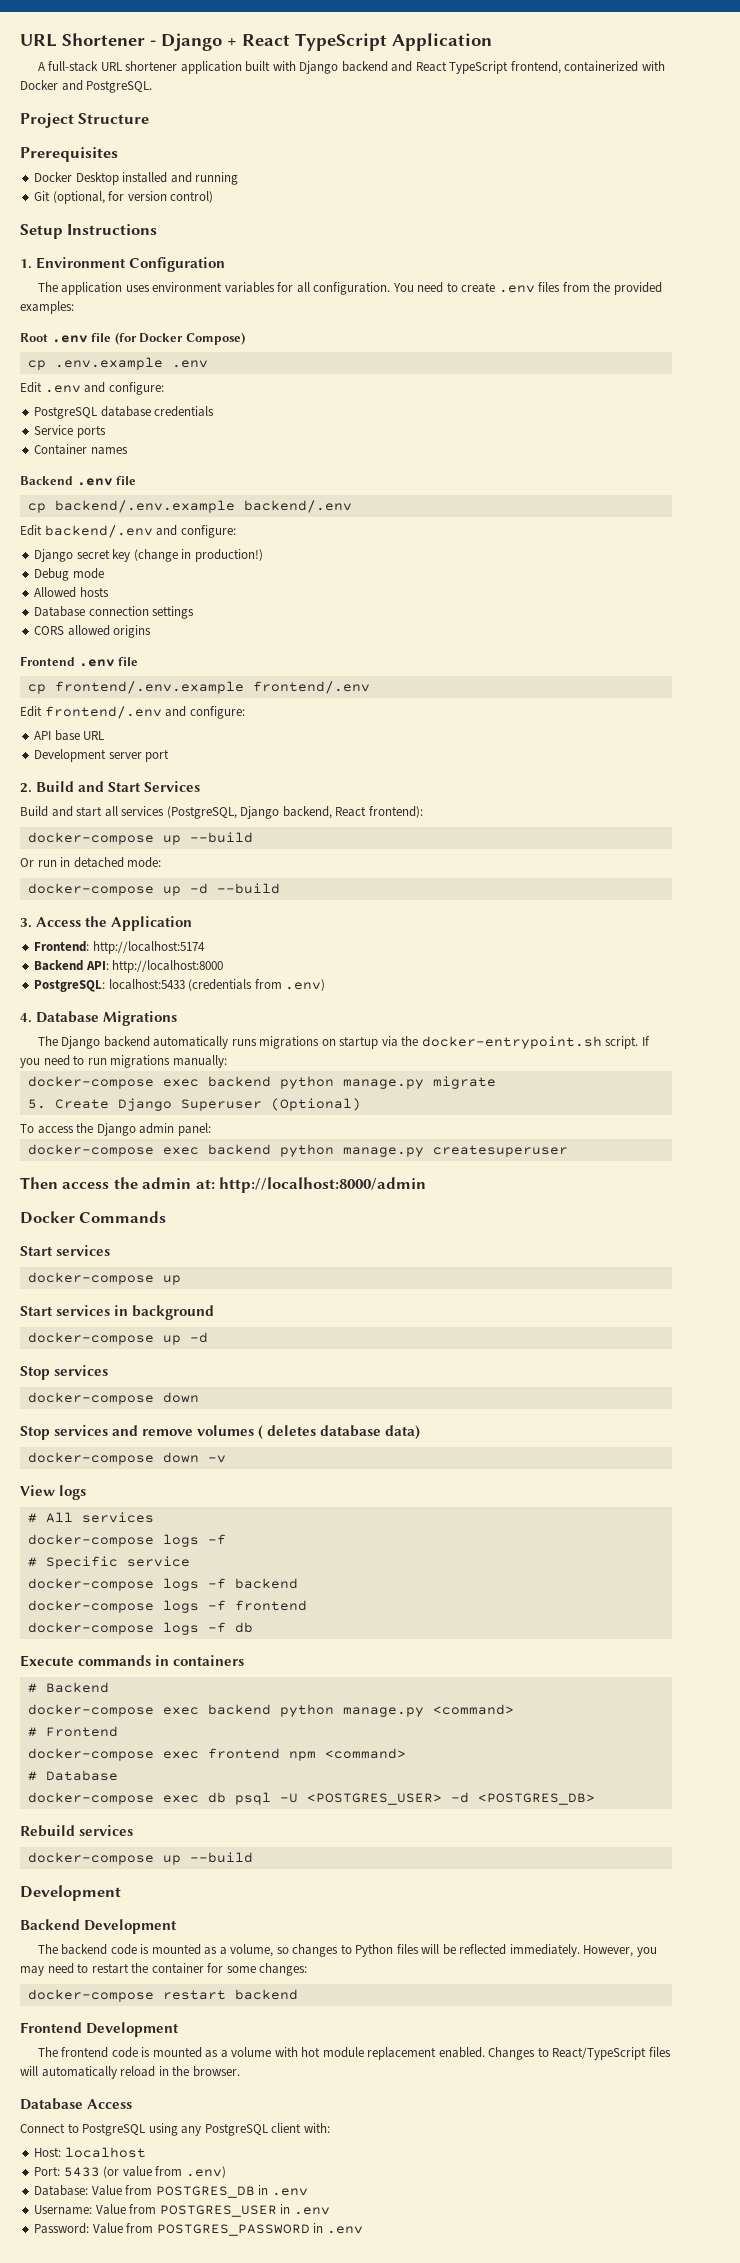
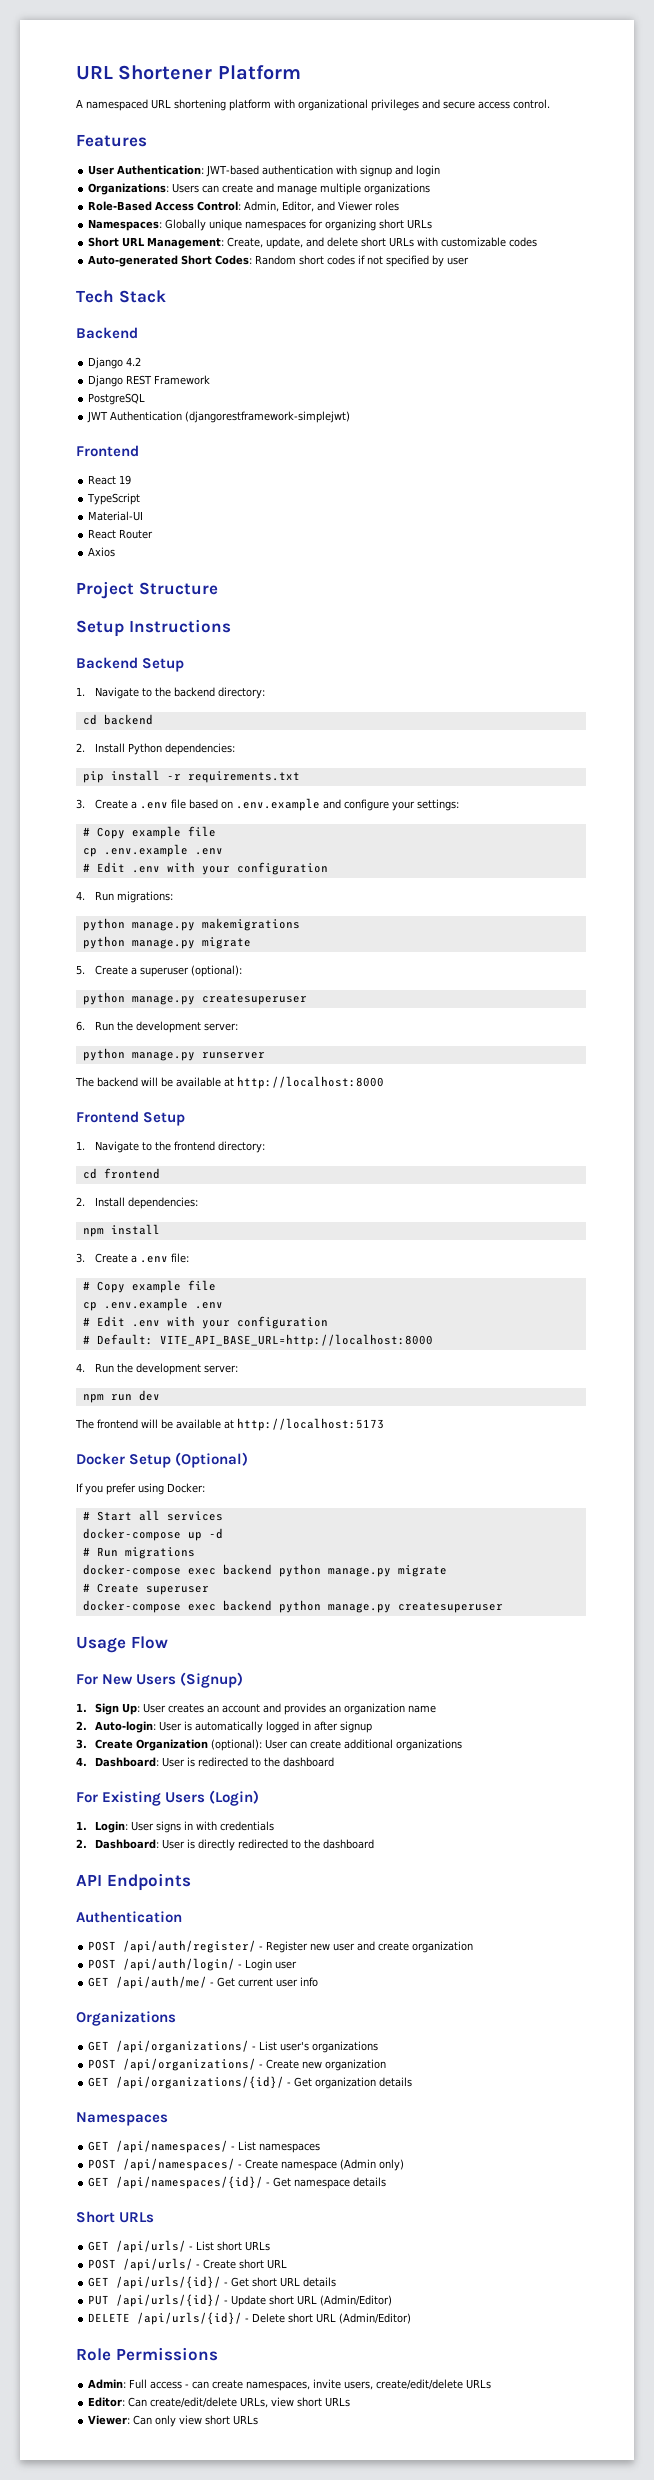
[150,33,492,51] [37,61,665,74] [20,80,153,93] [20,113,150,128] [20,147,118,162] [34,172,239,185] [34,191,214,204] [20,224,158,239] [20,257,226,272] [37,282,662,295] [20,301,74,314] [20,332,245,345] [27,357,208,370] [20,382,164,395] [34,406,215,419] [34,425,106,438] [34,444,128,455] [20,476,137,486] [27,500,352,513] [20,525,236,538] [34,549,263,562] [34,568,104,581] [34,587,109,598] [34,606,195,619] [34,625,152,638] [20,656,139,667] [27,681,370,694] [20,706,245,719] [34,730,105,741] [34,749,170,762] [20,781,201,793] [20,806,423,819] [27,832,253,845] [20,857,162,868] [27,883,280,896] [20,916,193,931] [34,941,205,954] [34,960,224,973] [34,979,326,992] [20,1011,178,1026] [37,1036,650,1049] [20,1055,227,1068] - Django + React TypeScript Application // A full-stack URL shortener application built with Django backend and React TypeScript frontend, containerized with Docker and PostgreSQL. // Project Structure // Prerequisites // Docker Desktop installed and running // Git (optional, for version control) // Setup Instructions // 1. Environment Configuration // The application uses environment variables for all configuration. You need to create .env files from the provided examples: // Root .env file (for Docker Compose) // cp .env.example .env // Edit .env and configure: // PostgreSQL database credentials // Service ports // Container names // Backend .env file // cp backend/.env.example backend/.env // Edit backend/.env and configure: // Django secret key (change in production!) // Debug mode // Allowed hosts // Database connection settings // CORS allowed origins // Frontend .env file // cp frontend/.env.example frontend/.env // Edit frontend/.env and configure: // API base URL // Development server port // 2. Build and Start Services // Build and start all services (PostgreSQL, Django backend, React frontend): // docker-compose up --build // Or run in detached mode: // docker-compose up -d --build // 3. Access the Application // Frontend: http://localhost:5174 // Backend API: http://localhost:8000 // PostgreSQL: localhost:5433 (credentials from .env) // 4. Database Migrations // The Django backend automatically runs migrations on startup via the docker-entrypoint.sh script. If you need to run migrations manually: -> [217,65,301,80] [76,99,550,111] [76,134,147,147] [88,165,441,177] [88,183,431,195] [88,201,400,212] [88,219,433,231] [88,237,538,249] [88,255,470,267] [76,290,166,303] [76,327,138,339] [88,357,142,369] [88,375,211,387] [88,393,146,405] [87,411,351,423] [76,445,139,457] [88,475,132,485] [87,493,141,505] [88,511,144,521] [88,529,154,539] [88,547,116,557] [76,581,218,599] [76,619,231,637] [76,657,185,672] [76,687,266,699] [82,714,153,725] [76,743,236,755] [82,770,300,783] [76,798,460,811] [82,826,216,839] [82,844,223,857] [82,862,328,875] [76,891,174,903] [82,918,300,931] [82,936,251,949] [76,965,243,977] [82,992,307,1005] [76,1021,239,1033] [82,1048,265,1061] [75,1076,384,1089] [76,1111,186,1126] [76,1141,266,1153] [82,1168,160,1179] [76,1197,199,1209] [82,1224,160,1237] [76,1253,190,1263] [82,1280,216,1293] [82,1298,223,1311] [82,1316,328,1329] [82,1334,433,1347] [76,1363,239,1375] [82,1390,160,1403] [75,1418,384,1431] [76,1452,249,1468] [76,1483,205,1495] [82,1510,223,1521] [82,1528,223,1541] [82,1547,195,1559] Platform // A namespaced URL shortening platform with organizational privileges and secure access control. // Features // User Authentication: JWT-based authentication with signup and login // Organizations: Users can create and manage multiple organizations // Role-Based Access Control: Admin, Editor, and Viewer roles // Namespaces: Globally unique namespaces for organizing short URLs // Short URL Management: Create, update, and delete short URLs with customizable codes // Auto-generated Short Codes: Random short codes if not specified by user // Tech Stack // Backend // Django 4.2 // Django REST Framework // PostgreSQL // JWT Authentication (djangorestframework-simplejwt) // Frontend // React 19 // TypeScript // Material-UI // React Router // Axios // Project Structure // Setup Instructions // Backend Setup // 1. Navigate to the backend directory: // cd backend // 2. Install Python dependencies: // pip install -r requirements.txt // 3. Create a .env file based on .env.example and configure your settings: // # Copy example file // cp .env.example .env // # Edit .env with your configuration // 4. Run migrations: // python manage.py makemigrations // python manage.py migrate // 5. Create a superuser (optional): // python manage.py createsuperuser // 6. Run the development server: // python manage.py runserver // The backend will be available at http://localhost:8000 // Frontend Setup // 1. Navigate to the frontend directory: // cd frontend // 2. Install dependencies: // npm install // 3. Create a .env file: // # Copy example file // cp .env.example .env // # Edit .env with your configuration // # Default: VITE_API_BASE_URL=http://localhost:8000 // 4. Run the development server: // npm run dev // The frontend will be available at http://localhost:5173 // Docker Setup (Optional) // If you prefer using Docker: // # Start all services // docker-compose up -d // # Run migrations
[27,1098,361,1111] [20,1123,211,1136] 5. Create Django Superuser (Optional) // To access the Django admin panel: -> [82,1583,209,1595] # Create superuser
[20,1177,427,1193] [20,1211,167,1224] [20,1245,111,1256] [27,1272,181,1285] [20,1305,215,1320] [27,1332,208,1345] [20,1365,109,1380] [27,1392,199,1405] [20,1425,421,1440] [27,1452,226,1465] [20,1485,87,1500] [27,1512,154,1523] [27,1534,226,1547] [27,1556,190,1569] [27,1578,298,1591] [27,1600,307,1613] [27,1622,253,1635] [20,1655,245,1667] [27,1682,109,1693] [27,1704,514,1717] [27,1726,118,1737] [27,1748,406,1761] [27,1770,118,1781] [27,1792,595,1805] [20,1825,134,1837] [27,1852,253,1865] [20,1885,121,1901] [20,1919,178,1934] [37,1944,657,1957] [20,1963,308,1976] [27,1989,298,2002] [20,2022,180,2037] [37,2047,671,2060] [20,2066,240,2079] [20,2098,133,2110] [20,2123,330,2136] [34,2147,146,2158] [34,2166,226,2178] [34,2185,308,2198] [34,2204,330,2217] [34,2223,363,2236] Then access the admin at: http://localhost:8000/admin // Docker Commands // Start services // docker-compose up // Start services in background // docker-compose up -d // Stop services // docker-compose down // Stop services and remove volumes ( deletes database data) // docker-compose down -v // View logs // # All services // docker-compose logs -f // # Specific service // docker-compose logs -f backend // docker-compose logs -f frontend // docker-compose logs -f db // Execute commands in containers // # Backend // docker-compose exec backend python manage.py <command> // # Frontend // docker-compose exec frontend npm <command> // # Database // docker-compose exec db psql -U <POSTGRES_USER> -d <POSTGRES_DB> // Rebuild services // docker-compose up --build // Development // Backend Development // The backend code is mounted as a volume, so changes to Python files will be reflected immediately. However, you may need to restart the container for some changes: // docker-compose restart backend // Frontend Development // The frontend code is mounted as a volume with hot module replacement enabled. Changes to React/TypeScript files will automatically reload in the browser. // Database Access // Connect to PostgreSQL using any PostgreSQL client with: // Host: localhost // Port: 5433 (or value from .env) // Database: Value from POSTGRES_DB in .env // Username: Value from POSTGRES_USER in .env // Password: Value from POSTGRES_PASSWORD in .env -> [76,1636,168,1653] [76,1672,244,1688] [76,1703,437,1715] [76,1721,373,1733] [76,1739,463,1751] [76,1757,335,1767] [76,1790,260,1806] [76,1821,275,1833] [76,1839,375,1851] [76,1873,191,1891] [76,1911,182,1923] [88,1940,474,1953] [88,1958,298,1971] [88,1976,319,1989] [76,2011,176,2026] [88,2040,379,2053] [88,2058,387,2071] [88,2076,413,2089] [76,2112,168,2126] [88,2140,321,2153] [88,2158,405,2171] [88,2176,387,2189] [76,2211,155,2223] [88,2240,271,2253] [88,2258,288,2271] [88,2276,337,2289] [88,2294,393,2307] [88,2312,412,2325] [76,2347,218,2361] [88,2379,492,2391] [88,2397,351,2408] [88,2415,259,2427] Usage Flow // For New Users (Signup) // 1. Sign Up: User creates an account and provides an organization name // 2. Auto-login: User is automatically logged in after signup // 3. Create Organization (optional): User can create additional organizations // 4. Dashboard: User is redirected to the dashboard // For Existing Users (Login) // 1. Login: User signs in with credentials // 2. Dashboard: User is directly redirected to the dashboard // API Endpoints // Authentication // POST /api/auth/register/ - Register new user and create organization // POST /api/auth/login/ - Login user // GET /api/auth/me/ - Get current user info // Organizations // GET /api/organizations/ - List user's organizations // POST /api/organizations/ - Create new organization // GET /api/organizations/{id}/ - Get organization details // Namespaces // GET /api/namespaces/ - List namespaces // POST /api/namespaces/ - Create namespace (Admin only) // GET /api/namespaces/{id}/ - Get namespace details // Short URLs // GET /api/urls/ - List short URLs // POST /api/urls/ - Create short URL // GET /api/urls/{id}/ - Get short URL details // PUT /api/urls/{id}/ - Update short URL (Admin/Editor) // DELETE /api/urls/{id}/ - Delete short URL (Admin/Editor) // Role Permissions // Admin: Full access - can create namespaces, invite users, create/edit/delete URLs // Editor: Can create/edit/delete URLs, view short URLs // Viewer: Can only view short URLs

